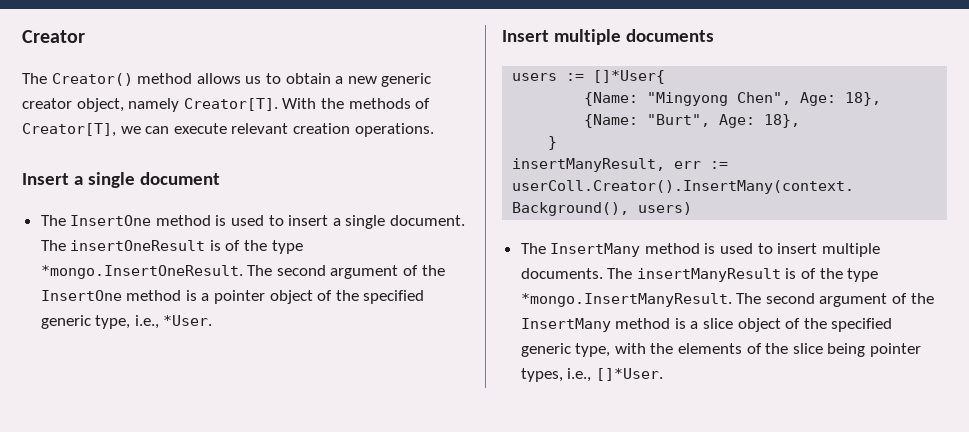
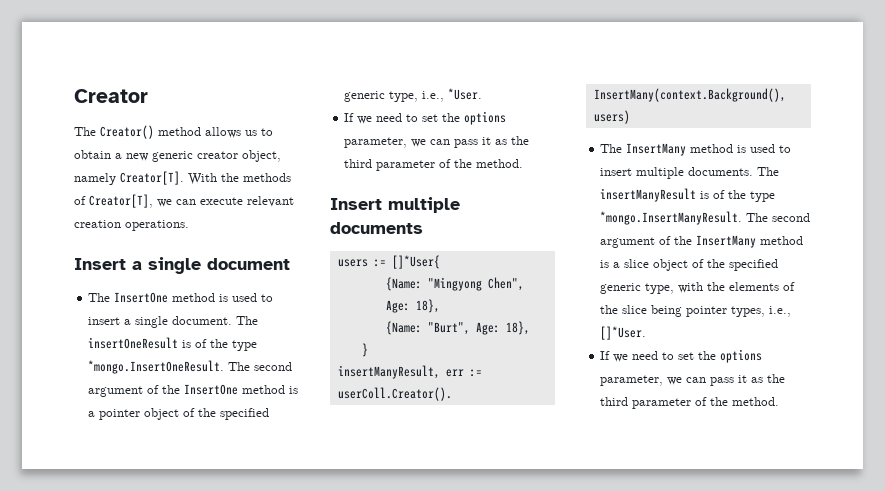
(213, 320) none -> [344,111,507,125] [344,136,530,148] [344,159,524,171] // If we need to set the options parameter, we can pass it as the third parameter of the method.
(663, 374) none -> [600,349,763,363] [600,374,786,386] [600,397,780,409] // If we need to set the options parameter, we can pass it as the third parameter of the method.

